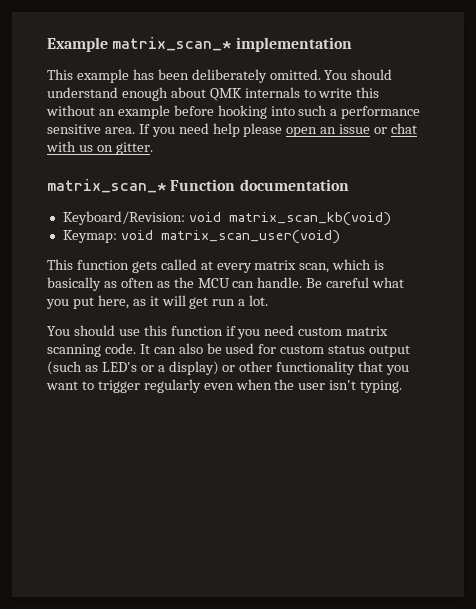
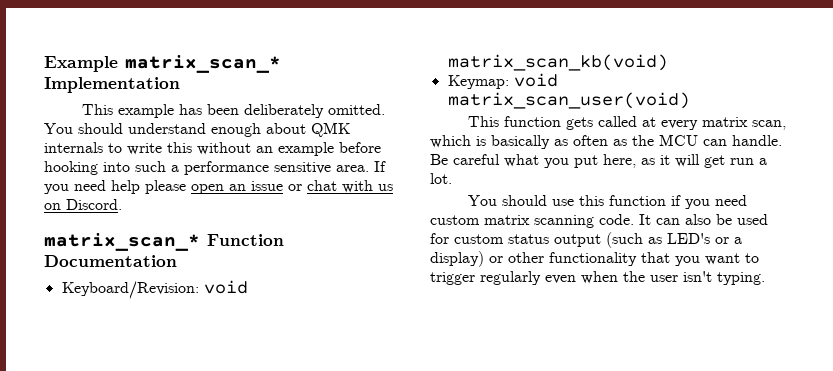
[235,37,352,52] implementation -> [44,77,180,93] Implementation
[115,142,153,155] gitter. -> [66,199,122,210] Discord.
[239,179,349,191] documentation -> [44,255,177,267] Documentation

